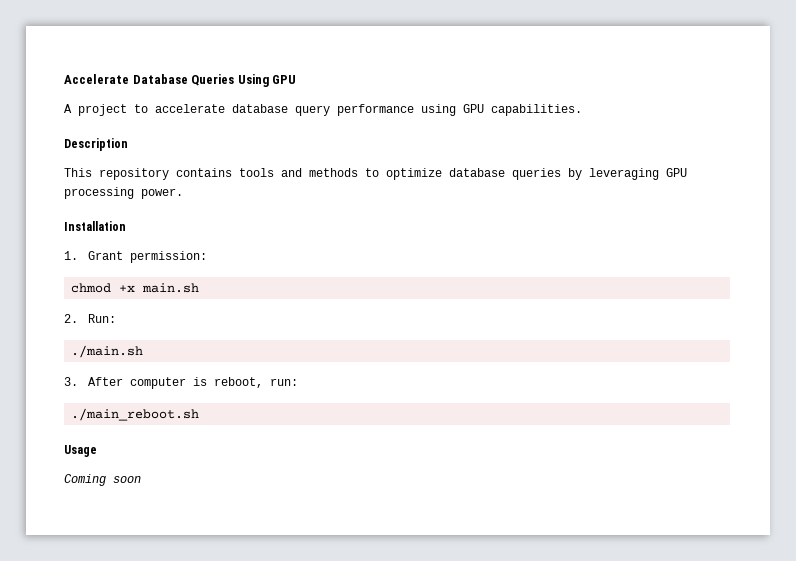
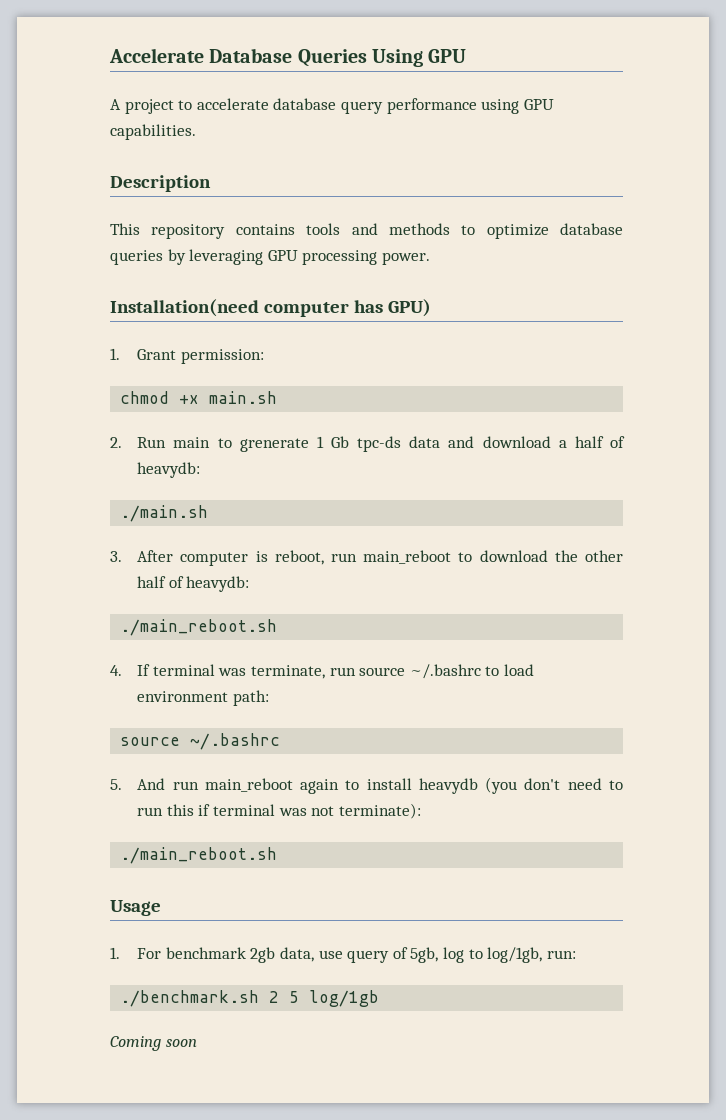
[64,221,126,231] Installation -> [110,299,431,317] Installation(need computer has GPU)
[87,314,116,323] Run: -> [137,436,625,452] [137,462,201,478] Run main to grenerate 1 Gb tpc-ds data and download a half of heavydb:
[269,378,298,386] [71,408,200,421] [64,445,97,457] run: // ./main_reboot.sh // Usage -> [331,550,623,564] [137,576,250,592] [120,619,278,636] [110,664,534,679] [137,690,269,706] [120,733,281,750] [110,777,623,794] [137,803,421,819] [120,847,278,864] [110,900,161,916] [110,947,576,963] [120,990,380,1007] run main_reboot to download the other half of heavydb: // ./main_reboot.sh // 4. If terminal was terminate, run source ~/.bashrc to load environment path: // source ~/.bashrc // 5. And run main_reboot again to install heavydb (you don't need to run this if terminal was not terminate): // ./main_reboot.sh // Usage // 1. For benchmark 2gb data, use query of 5gb, log to log/1gb, run: // ./benchmark.sh 2 5 log/1gb

